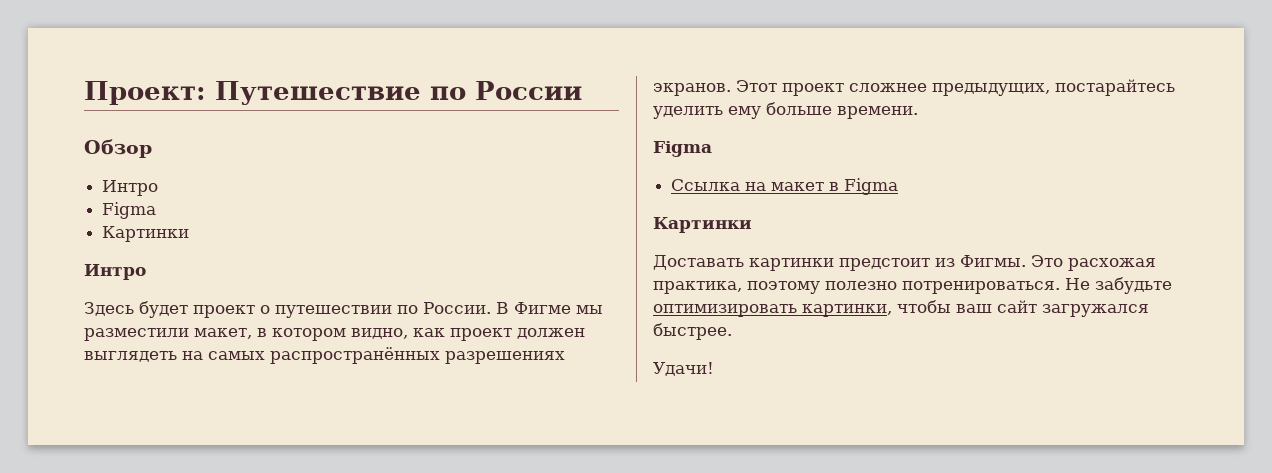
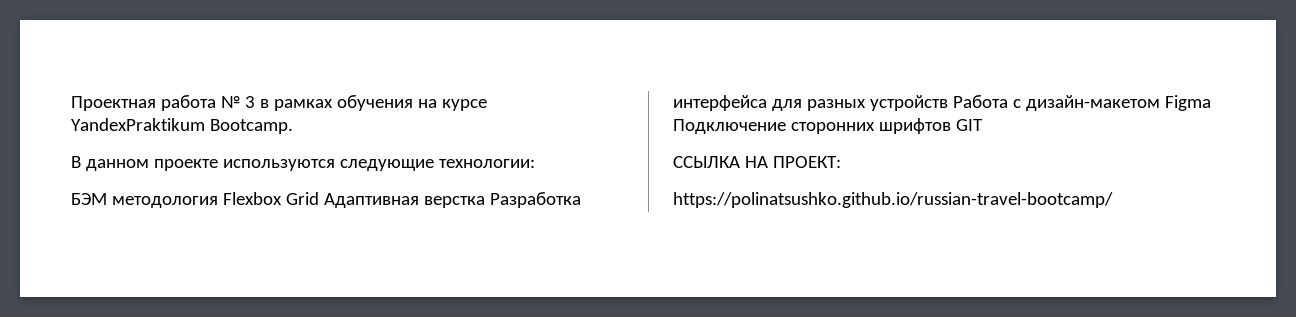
[84,81,582,105] [84,139,152,158] [102,180,159,196] [102,202,157,219] [102,226,190,242] [84,264,146,280] [84,301,603,318] [84,328,585,341] [84,347,565,364] [653,79,1175,96] [653,102,918,119] [653,141,712,157] [671,178,899,195] [653,217,752,233] [653,255,1156,271] [653,277,1172,294] [653,300,1149,317] [653,323,732,340] [653,362,714,376] Проект: Путешествие по России // Обзор // Интро // Figma // Картинки // Интро // Здесь будет проект о путешествии по России. В Фигме мы разместили макет, в котором видно, как проект должен выглядеть на самых распространённых разрешениях экранов. Этот проект сложнее предыдущих, постарайтесь уделить ему больше времени. // Figma // Ссылка на макет в Figma // Картинки // Доставать картинки предстоит из Фигмы. Это расхожая практика, поэтому полезно потренироваться. Не забудьте оптимизировать картинки, чтобы ваш сайт загружался быстрее. // Удачи! -> [71,95,487,111] [71,118,293,134] [71,156,535,171] [71,192,581,208] [673,95,1211,111] [673,118,983,134] [673,156,841,168] [673,192,1113,208] Проектная работа № 3 в рамках обучения на курсе YandexPraktikum Bootcamp. // В данном проекте используются следующие технологии: // БЭМ методология Flexbox Grid Адаптивная верстка Разработка интерфейса для разных устройств Работа с дизайн-макетом Figma Подключение сторонних шрифтов GIT // ССЫЛКА НА ПРОЕКТ: // https://polinatsushko.github.io/russian-travel-bootcamp/

